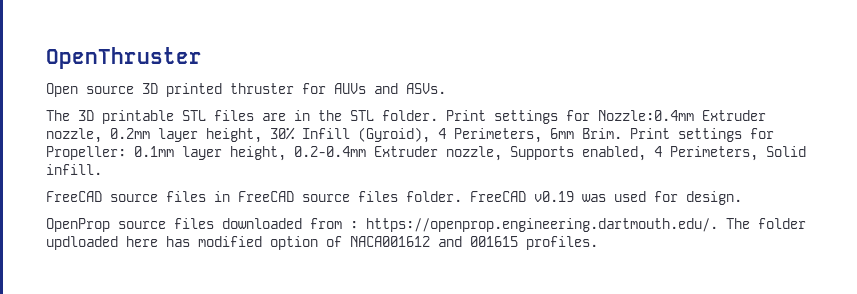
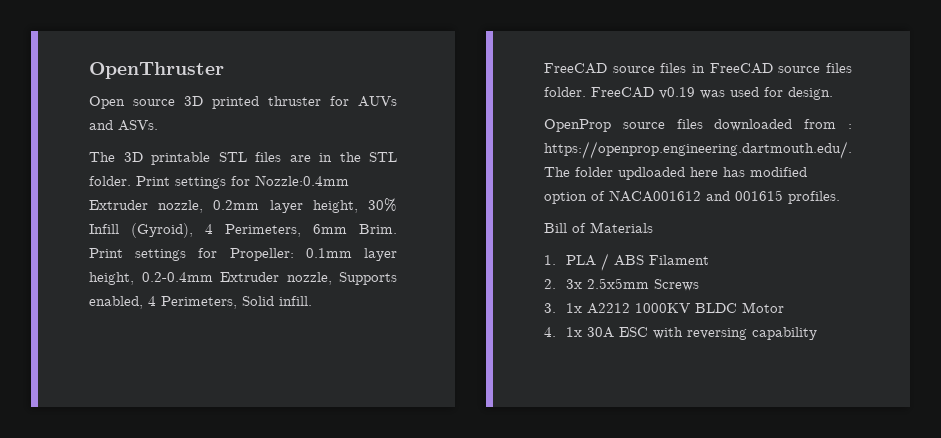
(598, 243) none -> [544,222,653,233] [544,253,709,271] [544,278,699,291] [544,302,784,314] [544,327,817,340] // Bill of Materials // 1. PLA / ABS Filament // 2. 3x 2.5x5mm Screws // 3. 1x A2212 1000KV BLDC Motor // 4. 1x 30A ESC with reversing capability

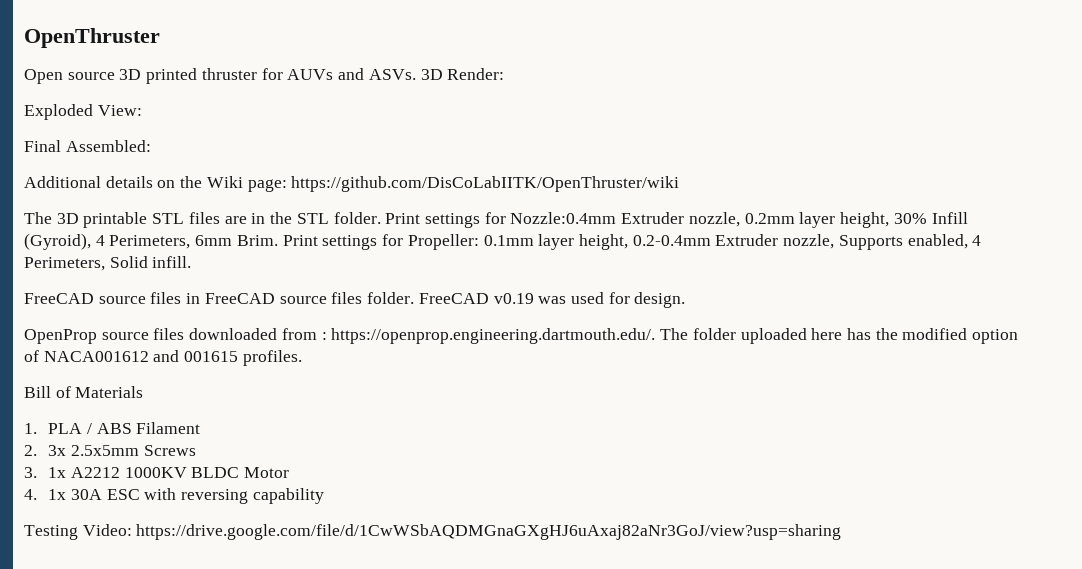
(158, 125) none -> [420,68,505,80] [24,104,142,120] [24,140,151,152] [24,176,680,192] 3D Render: // Exploded View: // Final Assembled: // Additional details on the Wiki page: https://github.com/DisCoLabIITK/OpenThruster/wiki
[618,167,685,180] updloaded -> [740,328,807,344] uploaded
(745, 172) none -> [875,328,898,340] the
(817, 333) none -> [24,524,842,540] // Testing Video: https://drive.google.com/file/d/1CwWSbAQDMGnaGXgHJ6uAxaj82aNr3GoJ/view?usp=sharing

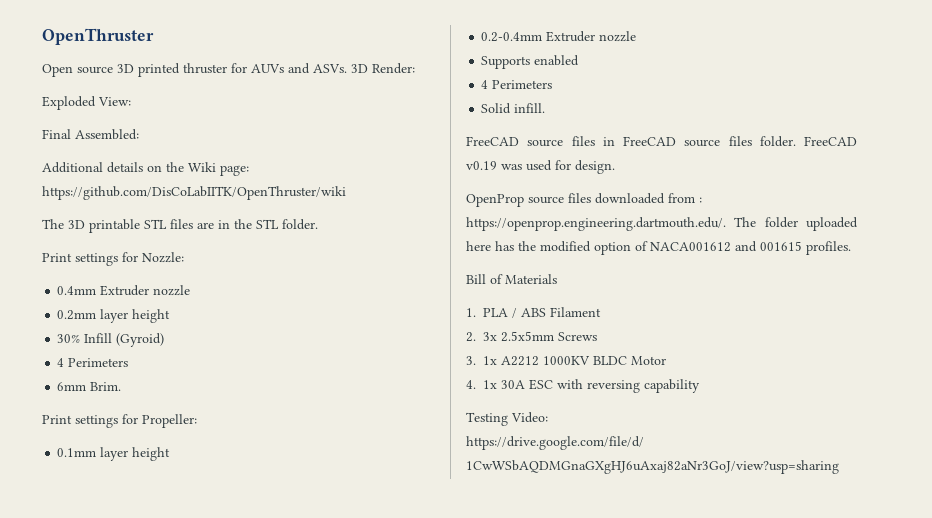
[385,212,740,228] Print settings for Nozzle:0.4mm Extruder nozzle, -> [42,252,184,266] [57,285,191,296] // Print settings for Nozzle: // 0.4mm Extruder nozzle //
[840,212,890,228] height, -> [132,309,171,323] height //
[24,233,191,250] (Gyroid), 4 Perimeters, -> [116,333,165,347] [57,358,129,367] (Gyroid) // 4 Perimeters //
(278, 240) none -> (122, 386) //
(479, 242) none -> (197, 421) //
[578,234,628,250] height, -> [132,447,171,461] height //
[783,234,982,250] [24,257,105,271] nozzle, Supports enabled, 4 Perimeters, -> [599,31,637,42] [481,55,580,69] [481,80,553,89] nozzle // Supports enabled // 4 Perimeters //

